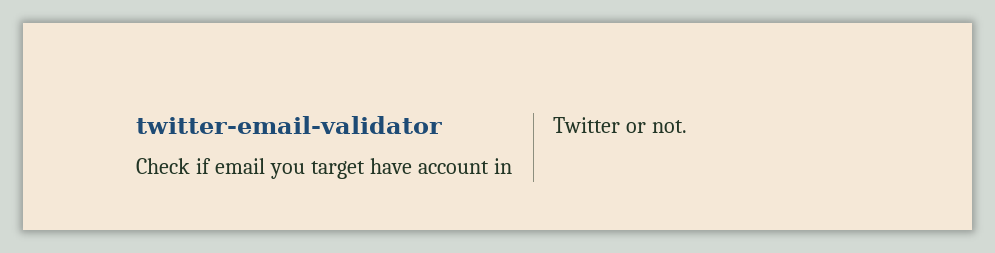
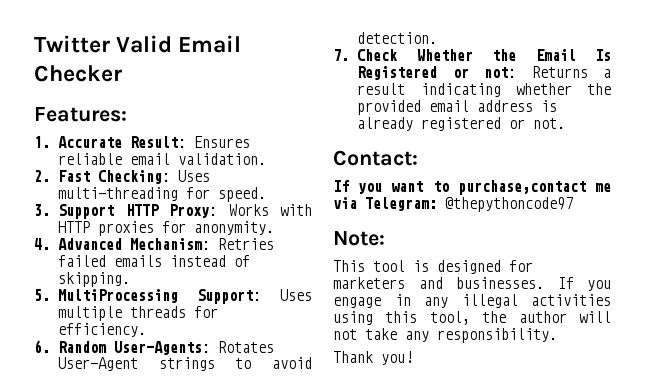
[136,116,442,134] [136,158,512,179] [553,117,687,133] twitter-email-validator // Check if email you target have account in Twitter or not. -> [34,35,242,53] [34,65,122,82] [34,107,127,122] [34,136,251,148] [58,153,267,165] [34,170,211,184] [58,187,267,202] [34,204,312,219] [58,221,275,236] [34,238,275,250] [58,255,251,267] [58,272,131,287] [34,289,312,304] [58,306,219,321] [58,323,147,337] [34,340,275,355] [58,357,312,371] [357,32,438,44] [333,49,611,61] [357,66,611,80] [357,83,611,97] [357,100,558,115] [357,117,566,131] [333,150,418,166] [333,180,611,195] [333,197,573,212] [333,231,385,246] [333,260,533,274] [333,277,611,291] [333,294,611,308] [333,311,611,325] [333,328,557,343] [333,351,413,365] Twitter Valid Email Checker // Features: // 1. Accurate Result: Ensures reliable email validation. // 2. Fast Checking: Uses multi-threading for speed. // 3. Support HTTP Proxy: Works with HTTP proxies for anonymity. // 4. Advanced Mechanism: Retries failed emails instead of skipping. // 5. MultiProcessing Support: Uses multiple threads for efficiency. // 6. Random User-Agents: Rotates User-Agent strings to avoid detection. // 7. Check Whether the Email Is Registered or not: Returns a result indicating whether the provided email address is already registered or not. // Contact: // If you want to purchase,contact me via Telegram: @thepythoncode97 // Note: // This tool is designed for marketers and businesses. If you engage in any illegal activities using this tool, the author will not take any responsibility. // Thank you!

